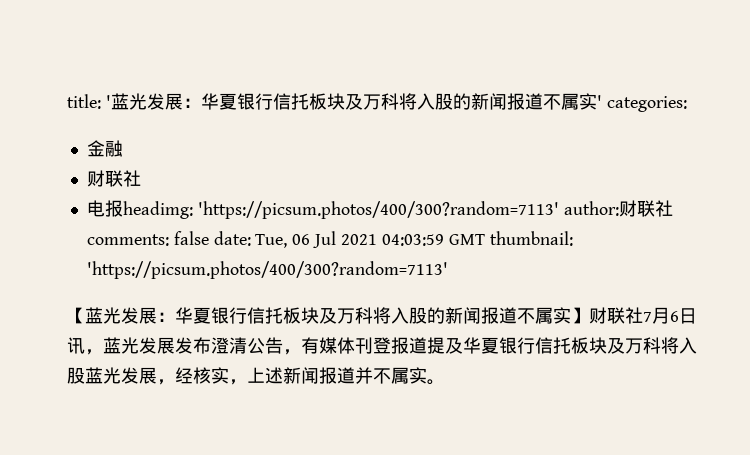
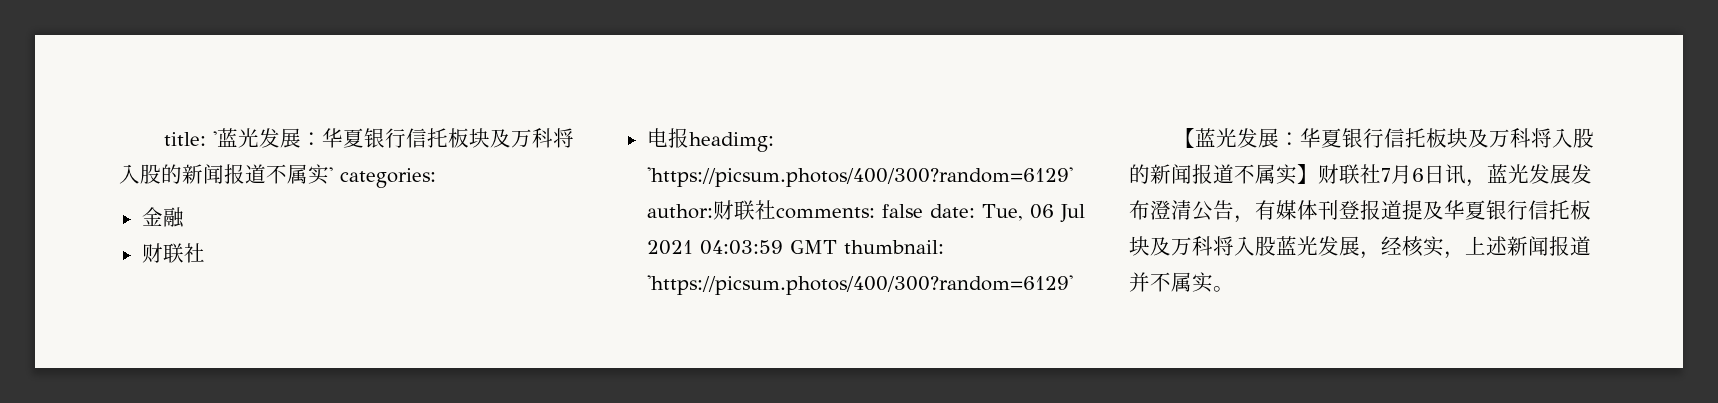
[197,201,559,219] 'https://picsum.photos/400/300?random=7113' -> [646,167,1073,187] 'https://picsum.photos/400/300?random=6129'
[86,261,448,279] 'https://picsum.photos/400/300?random=7113' -> [646,275,1073,295] 'https://picsum.photos/400/300?random=6129'

